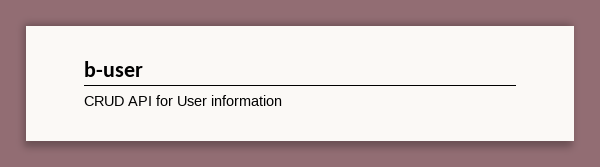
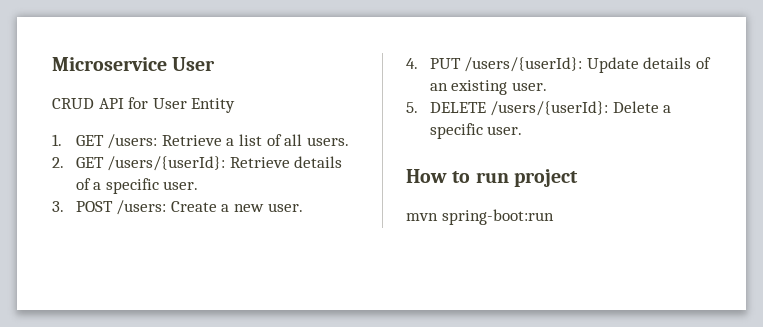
[84,61,143,77] b-user -> [52,57,216,71] Microservice User
[211,95,282,106] information -> [191,98,236,113] [52,134,349,149] [52,156,343,171] [75,178,199,194] [52,200,303,215] [406,57,712,73] [429,80,547,95] [406,101,672,116] [429,123,523,139] [406,169,578,187] [406,209,554,225] Entity // 1. GET /users: Retrieve a list of all users. // 2. GET /users/{userId}: Retrieve details of a specific user. // 3. POST /users: Create a new user. // 4. PUT /users/{userId}: Update details of an existing user. // 5. DELETE /users/{userId}: Delete a specific user. // How to run project // mvn spring-boot:run

